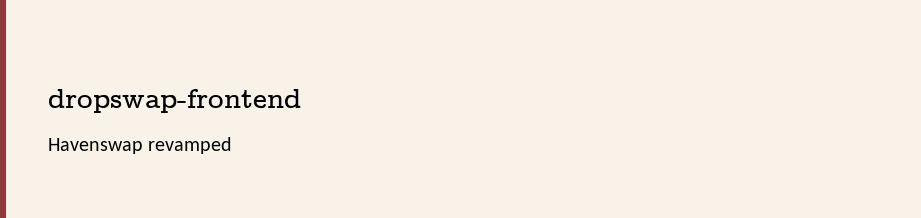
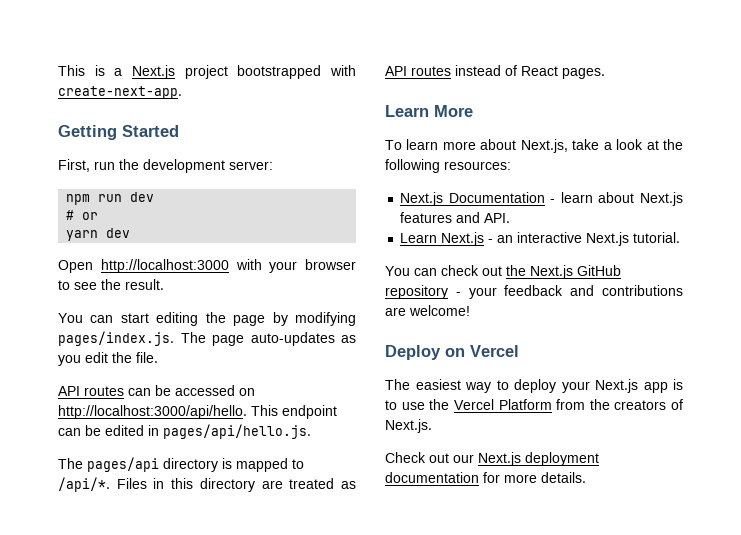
[48,89,301,113] [48,137,233,154] dropswap-frontend // Havenswap revamped -> [58,65,357,79] [58,86,182,99] [58,125,179,140] [58,159,273,173] [66,192,155,205] [66,210,99,220] [66,228,131,241] [58,259,356,273] [58,279,164,290] [58,312,356,326] [58,331,356,346] [58,352,158,366] [58,385,255,396] [58,405,337,419] [58,424,311,439] [58,457,304,472] [58,477,357,492] [385,65,605,79] [385,105,473,117] [385,139,683,153] [385,159,511,173] [400,192,683,206] [400,212,511,223] [400,232,681,246] [385,265,621,279] [385,285,683,299] [385,305,470,316] [385,345,519,360] [385,379,683,393] [385,399,683,410] [385,419,432,433] [385,452,599,466] [385,472,586,483] This is a Next.js project bootstrapped with create-next-app. // Getting Started // First, run the development server: // npm run dev // # or // yarn dev // Open http://localhost:3000 with your browser to see the result. // You can start editing the page by modifying pages/index.js. The page auto-updates as you edit the file. // API routes can be accessed on http://localhost:3000/api/hello. This endpoint can be edited in pages/api/hello.js. // The pages/api directory is mapped to /api/*. Files in this directory are treated as API routes instead of React pages. // Learn More // To learn more about Next.js, take a look at the following resources: // Next.js Documentation - learn about Next.js features and API. // Learn Next.js - an interactive Next.js tutorial. // You can check out the Next.js GitHub repository - your feedback and contributions are welcome! // Deploy on Vercel // The easiest way to deploy your Next.js app is to use the Vercel Platform from the creators of Next.js. // Check out our Next.js deployment documentation for more details.

